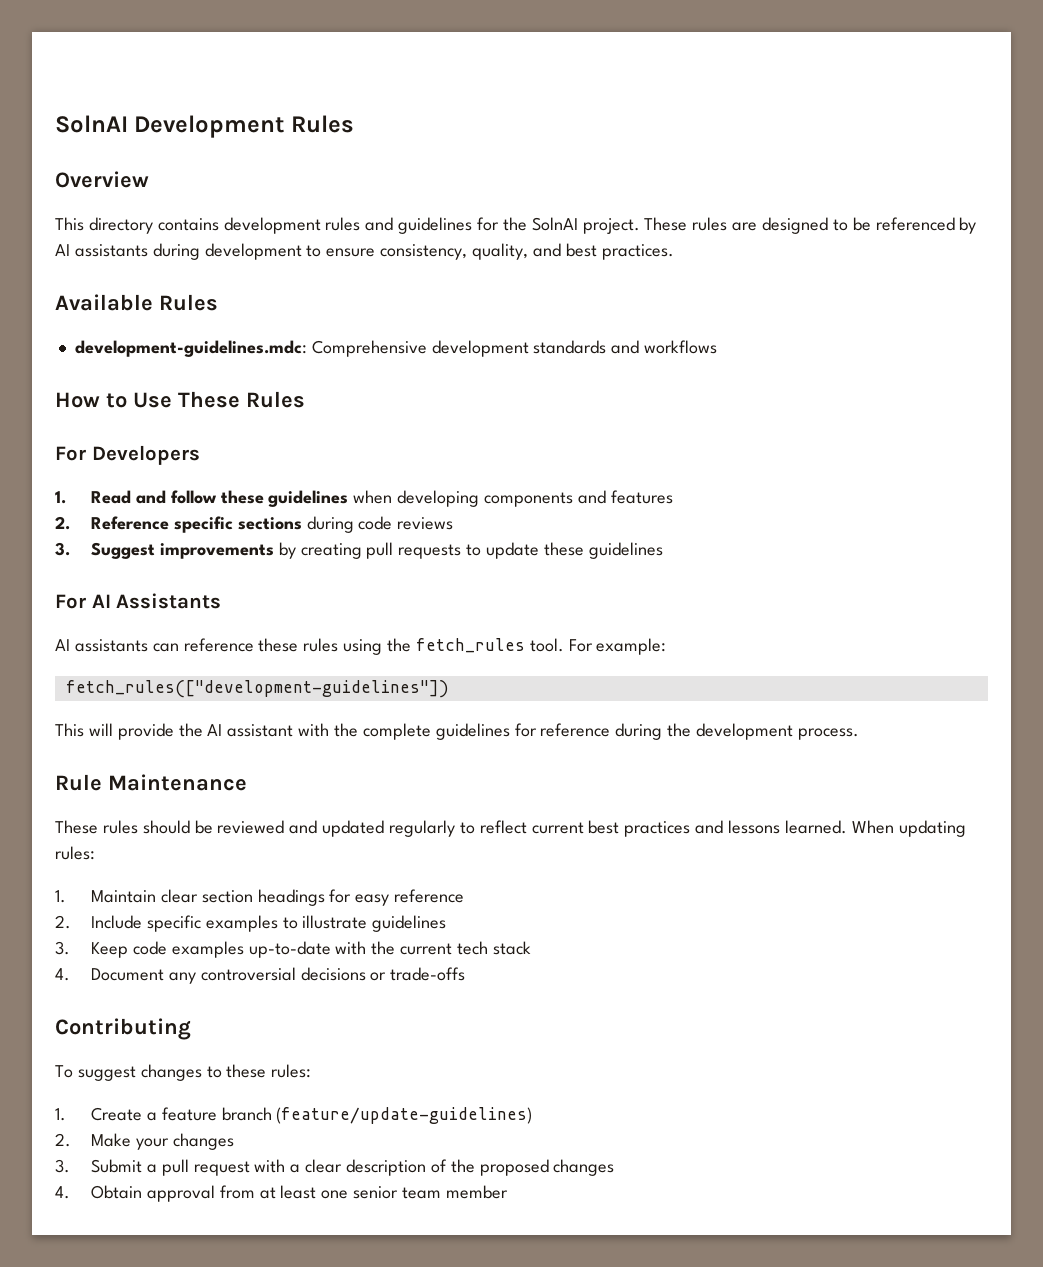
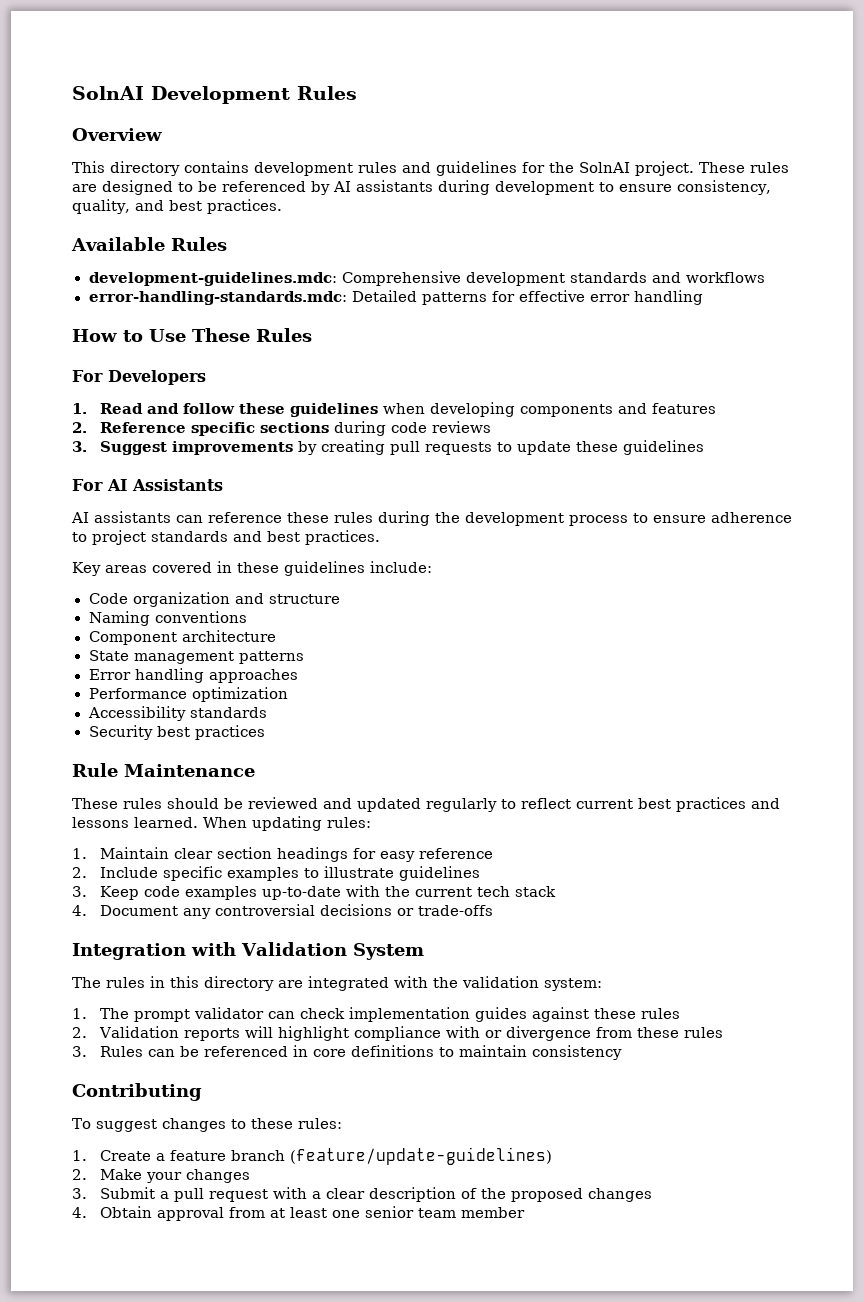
(718, 347) none -> [88,290,703,305] // error-handling-standards.mdc: Detailed patterns for effective error handling
[343,638,667,655] [65,680,449,698] [55,723,859,740] using the fetch_rules tool. For example: // fetch_rules(["development-guidelines"]) // This will provide the AI assistant with the complete guidelines for reference during the development process. -> [378,511,792,526] [72,530,380,545] [72,561,432,576] [88,592,340,607] [88,611,247,626] [88,630,276,645] [88,650,304,664] [88,668,298,683] [88,687,288,702] [87,706,267,721] [88,725,265,740] during the development process to ensure adherence to project standards and best practices. // Key areas covered in these guidelines include: // Code organization and structure // Naming conventions // Component architecture // State management patterns // Error handling approaches // Performance optimization // Accessibility standards // Security best practices
(466, 974) none -> [72,942,424,960] [72,976,602,991] [72,1007,681,1022] [72,1026,724,1041] [72,1045,623,1060] // Integration with Validation System // The rules in this directory are integrated with the validation system: // 1. The prompt validator can check implementation guides against these rules // 2. Validation reports will highlight compliance with or divergence from these rules // 3. Rules can be referenced in core definitions to maintain consistency

